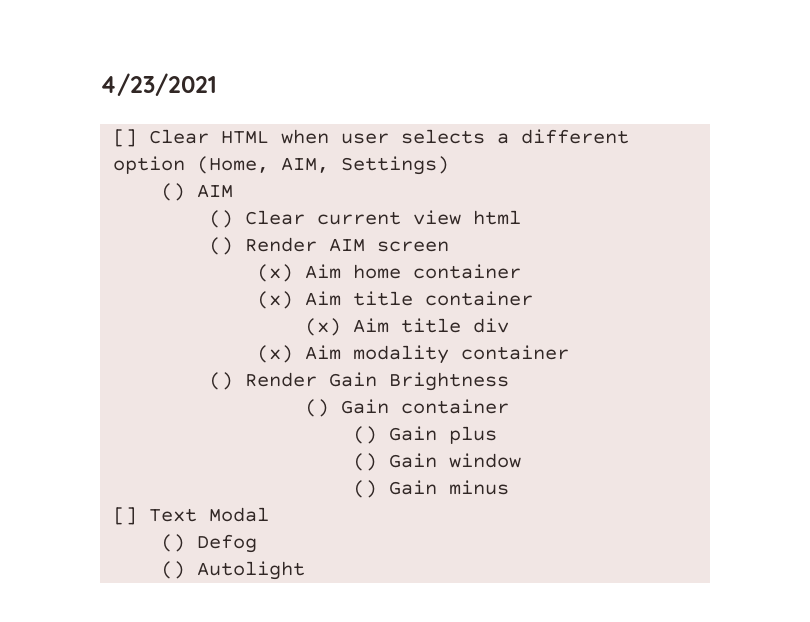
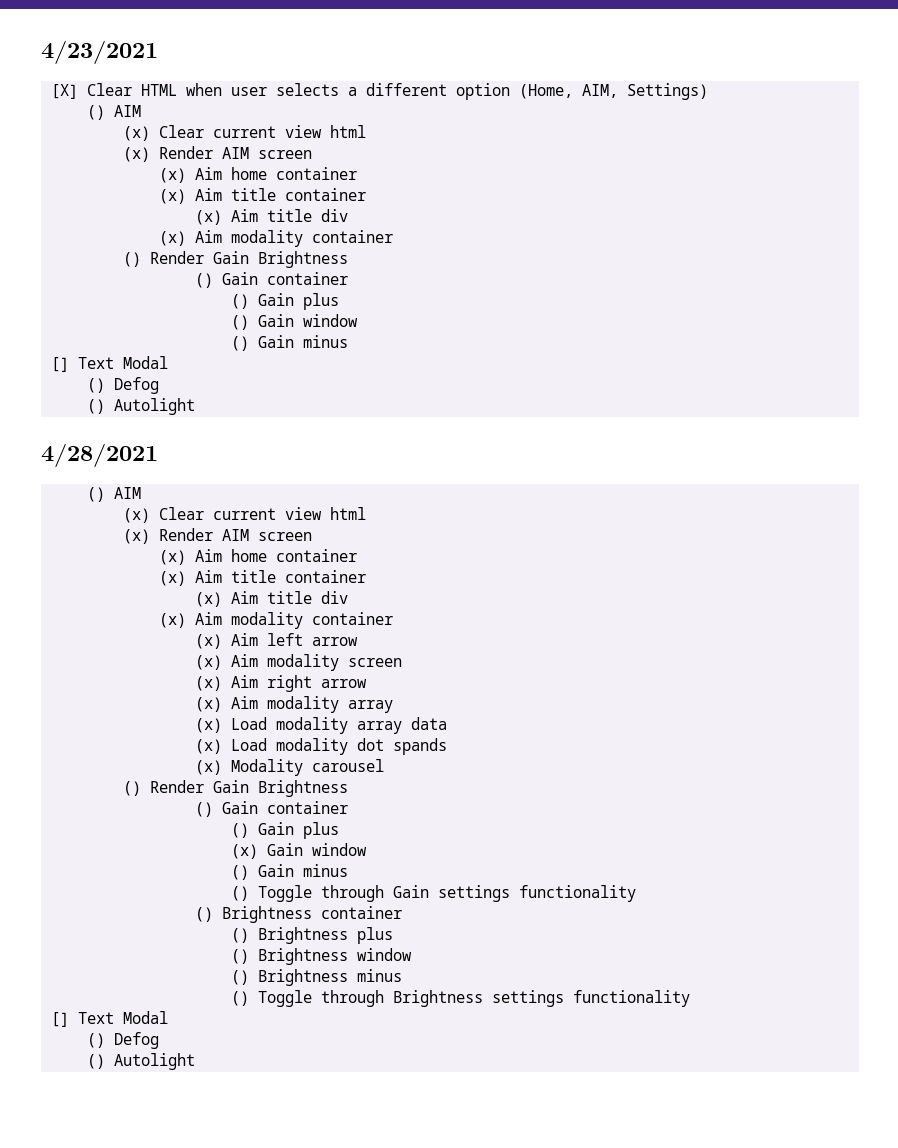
[112,129,137,147] [] -> [50,84,78,99] [X]
[208,210,521,228] [208,237,233,255] () Clear current view html // () -> [122,125,366,141] [122,147,150,162] (x) Clear current view html // (x)
(305, 570) none -> [41,443,158,468] [86,487,141,502] [122,507,366,523] [122,528,312,544] [158,549,357,565] [158,570,366,586] [194,591,348,607] [158,612,393,629] [194,633,358,649] [194,654,402,671] [194,675,367,692] [194,696,393,713] [194,717,447,734] [194,738,447,755] [194,759,384,776] [122,780,348,797] [194,801,348,817] [230,822,339,839] [230,843,367,859] [230,864,348,880] [230,885,636,902] [194,906,402,923] [230,927,393,944] [230,948,412,965] [230,969,402,986] [230,990,690,1007] [50,1011,168,1027] [86,1032,159,1049] [86,1053,195,1070] // 4/28/2021 // () AIM // (x) Clear current view html // (x) Render AIM screen // (x) Aim home container // (x) Aim title container // (x) Aim title div // (x) Aim modality container // (x) Aim left arrow // (x) Aim modality screen // (x) Aim right arrow // (x) Aim modality array // (x) Load modality array data // (x) Load modality dot spands // (x) Modality carousel // () Render Gain Brightness // () Gain container // () Gain plus // (x) Gain window // () Gain minus // () Toggle through Gain settings functionality // () Brightness container // () Brightness plus // () Brightness window // () Brightness minus // () Toggle through Brightness settings functionality // [] Text Modal // () Defog // () Autolight

